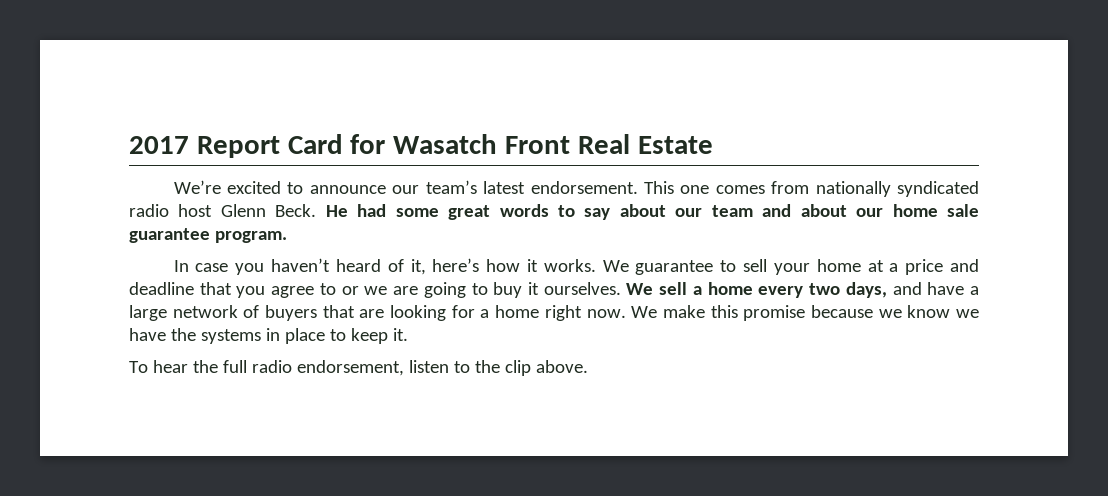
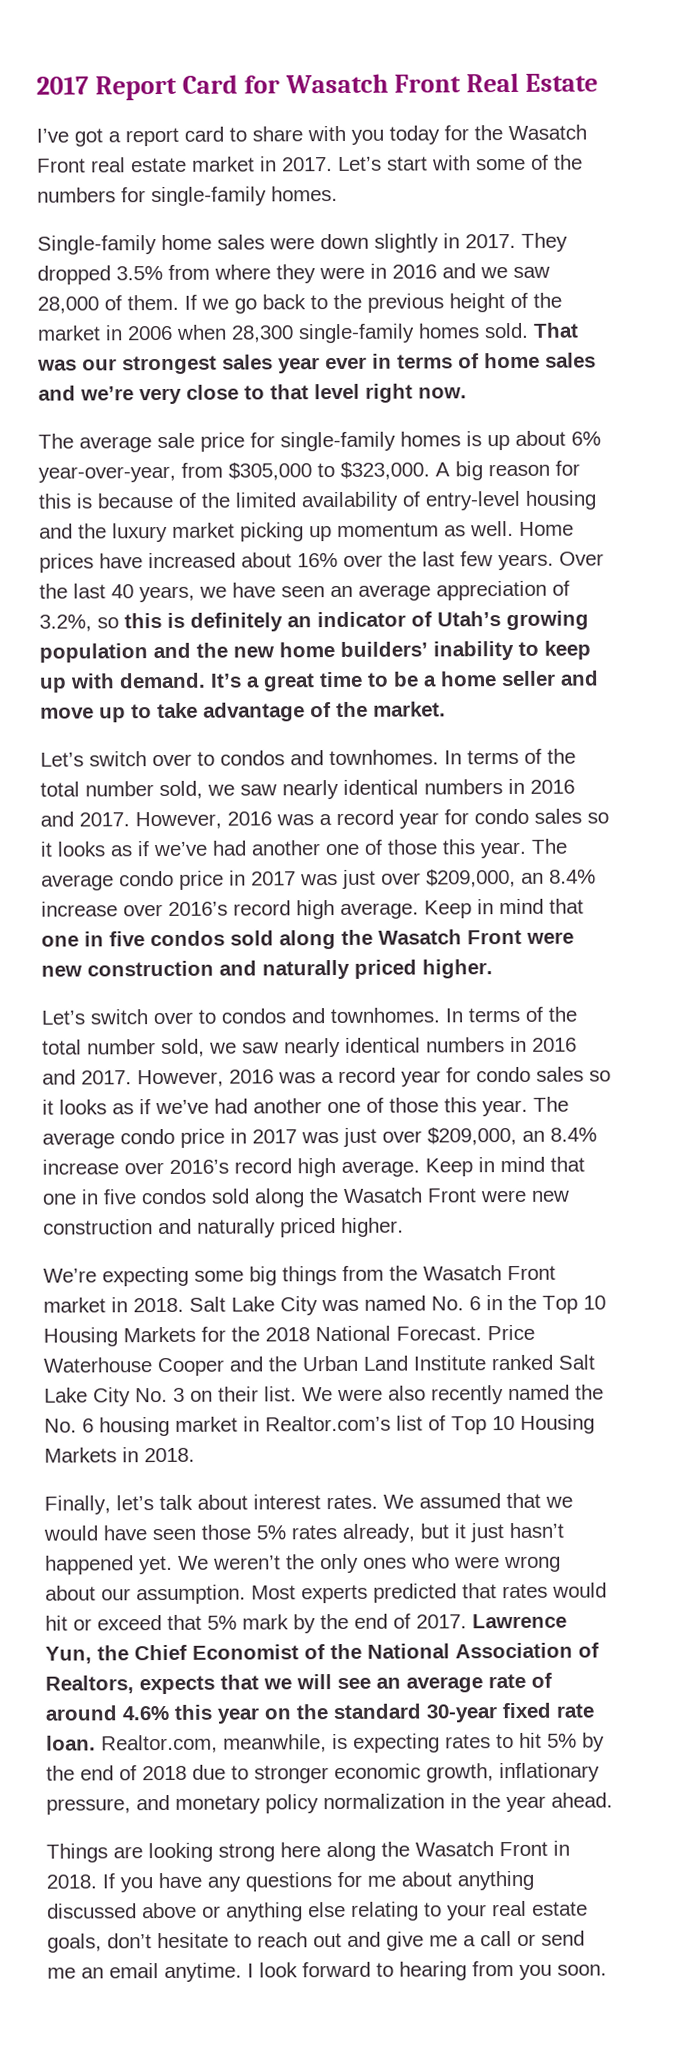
[173,180,979,197] [129,204,980,220] [129,228,287,243] [173,258,979,275] [129,282,980,298] [129,305,980,321] [129,328,408,344] [129,360,588,376] We’re excited to announce our team’s latest endorsement. This one comes from nationally syndicated radio host Glenn Beck. He had some great words to say about our team and about our home sale guarantee program. // In case you haven’t heard of it, here’s how it works. We guarantee to sell your home at a price and deadline that you agree to or we are going to buy it ourselves. We sell a home every two days, and have a large network of buyers that are looking for a home right now. We make this promise because we know we have the systems in place to keep it. // To hear the full radio endorsement, listen to the clip above. -> [36,124,587,147] [36,154,583,173] [37,185,338,207] [37,232,568,255] [37,263,550,285] [37,292,562,314] [37,322,579,344] [37,352,596,375] [38,383,467,405] [38,430,601,453] [38,460,580,483] [38,490,597,512] [39,520,574,543] [39,551,604,573] [39,580,570,603] [39,610,589,632] [39,640,591,663] [39,670,599,693] [40,701,446,723] [40,748,576,767] [40,778,575,800] [40,808,609,830] [40,838,567,859] [41,868,596,891] [41,898,584,920] [41,929,574,950] [41,959,493,980] [41,1006,577,1025] [42,1036,577,1058] [42,1066,611,1088] [42,1096,569,1117] [42,1126,597,1149] [42,1156,585,1178] [42,1187,570,1208] [43,1217,404,1238] [43,1265,556,1287] [43,1294,606,1316] [43,1324,535,1347] [43,1354,595,1377] [44,1384,604,1407] [44,1414,595,1437] [44,1447,195,1463] [44,1492,573,1515] [43,1522,564,1543] [45,1553,561,1575] [45,1582,607,1605] [45,1613,567,1634] [45,1642,599,1664] [45,1672,552,1695] [45,1702,594,1724] [46,1732,605,1754] [46,1762,600,1784] [46,1792,613,1815] [46,1840,570,1863] [46,1870,534,1893] [47,1900,588,1922] [47,1930,585,1953] [47,1961,607,1983] I’ve got a report card to share with you today for the Wasatch Front real estate market in 2017. Let’s start with some of the numbers for single-family homes. // Single-family home sales were down slightly in 2017. They dropped 3.5% from where they were in 2016 and we saw 28,000 of them. If we go back to the previous height of the market in 2006 when 28,300 single-family homes sold. That was our strongest sales year ever in terms of home sales and we’re very close to that level right now. // The average sale price for single-family homes is up about 6% year-over-year, from $305,000 to $323,000. A big reason for this is because of the limited availability of entry-level housing and the luxury market picking up momentum as well. Home prices have increased about 16% over the last few years. Over the last 40 years, we have seen an average appreciation of 3.2%, so this is definitely an indicator of Utah’s growing population and the new home builders’ inability to keep up with demand. It’s a great time to be a home seller and move up to take advantage of the market. // Let’s switch over to condos and townhomes. In terms of the total number sold, we saw nearly identical numbers in 2016 and 2017. However, 2016 was a record year for condo sales so it looks as if we’ve had another one of those this year. The average condo price in 2017 was just over $209,000, an 8.4% increase over 2016’s record high average. Keep in mind that one in five condos sold along the Wasatch Front were new construction and naturally priced higher. // Let’s switch over to condos and townhomes. In terms of the total number sold, we saw nearly identical numbers in 2016 and 2017. However, 2016 was a record year for condo sales so it looks as if we’ve had another one of those this year. The average condo price in 2017 was just over $209,000, an 8.4% increase over 2016’s record high average. Keep in mind that one in five condos sold along the Wasatch Front were new construction and naturally priced higher. // We’re expecting some big things from the Wasatch Front market in 2018. Salt Lake City was named No. 6 in the Top 10 Housing Markets for the 2018 National Forecast. Price Waterhouse Cooper and the Urban Land Institute ranked Salt Lake City No. 3 on their list. We were also recently named the No. 6 housing market in Realtor.com’s list of Top 10 Housing Markets in 2018. // Finally, let’s talk about interest rates. We assumed that we would have seen those 5% rates already, but it just hasn’t happened yet. We weren’t the only ones who were wrong about our assumption. Most experts predicted that rates would hit or exceed that 5% mark by the end of 2017. Lawrence Yun, the Chief Economist of the National Association of Realtors, expects that we will see an average rate of around 4.6% this year on the standard 30-year fixed rate loan. Realtor.com, meanwhile, is expecting rates to hit 5% by the end of 2018 due to stronger economic growth, inflationary pressure, and monetary policy normalization in the year ahead. // Things are looking strong here along the Wasatch Front in 2018. If you have any questions for me about anything discussed above or anything else relating to your real estate goals, don’t hesitate to reach out and give me a call or send me an email anytime. I look forward to hearing from you soon.

